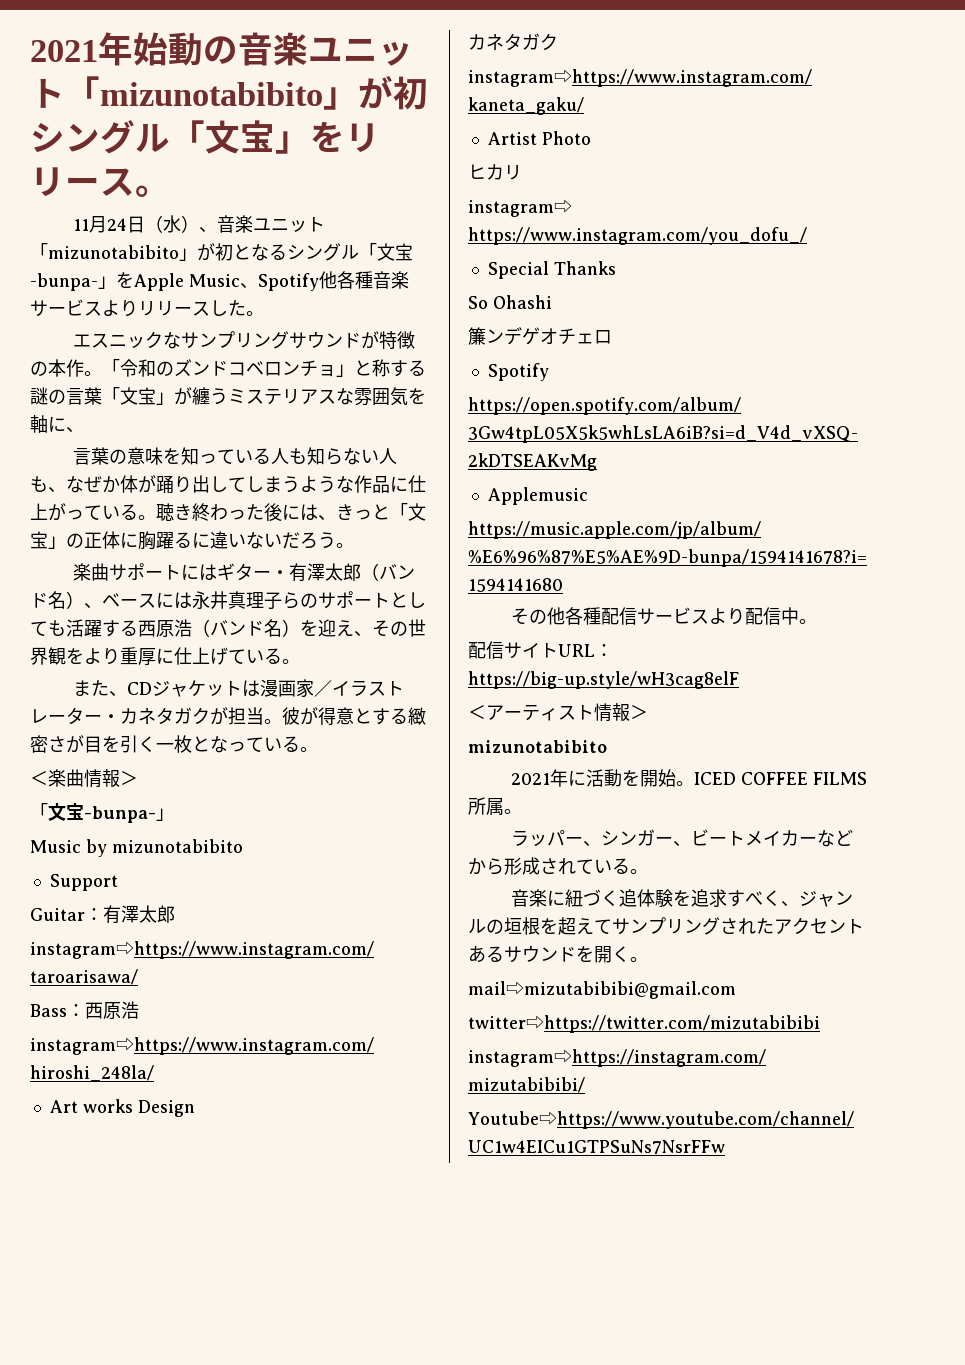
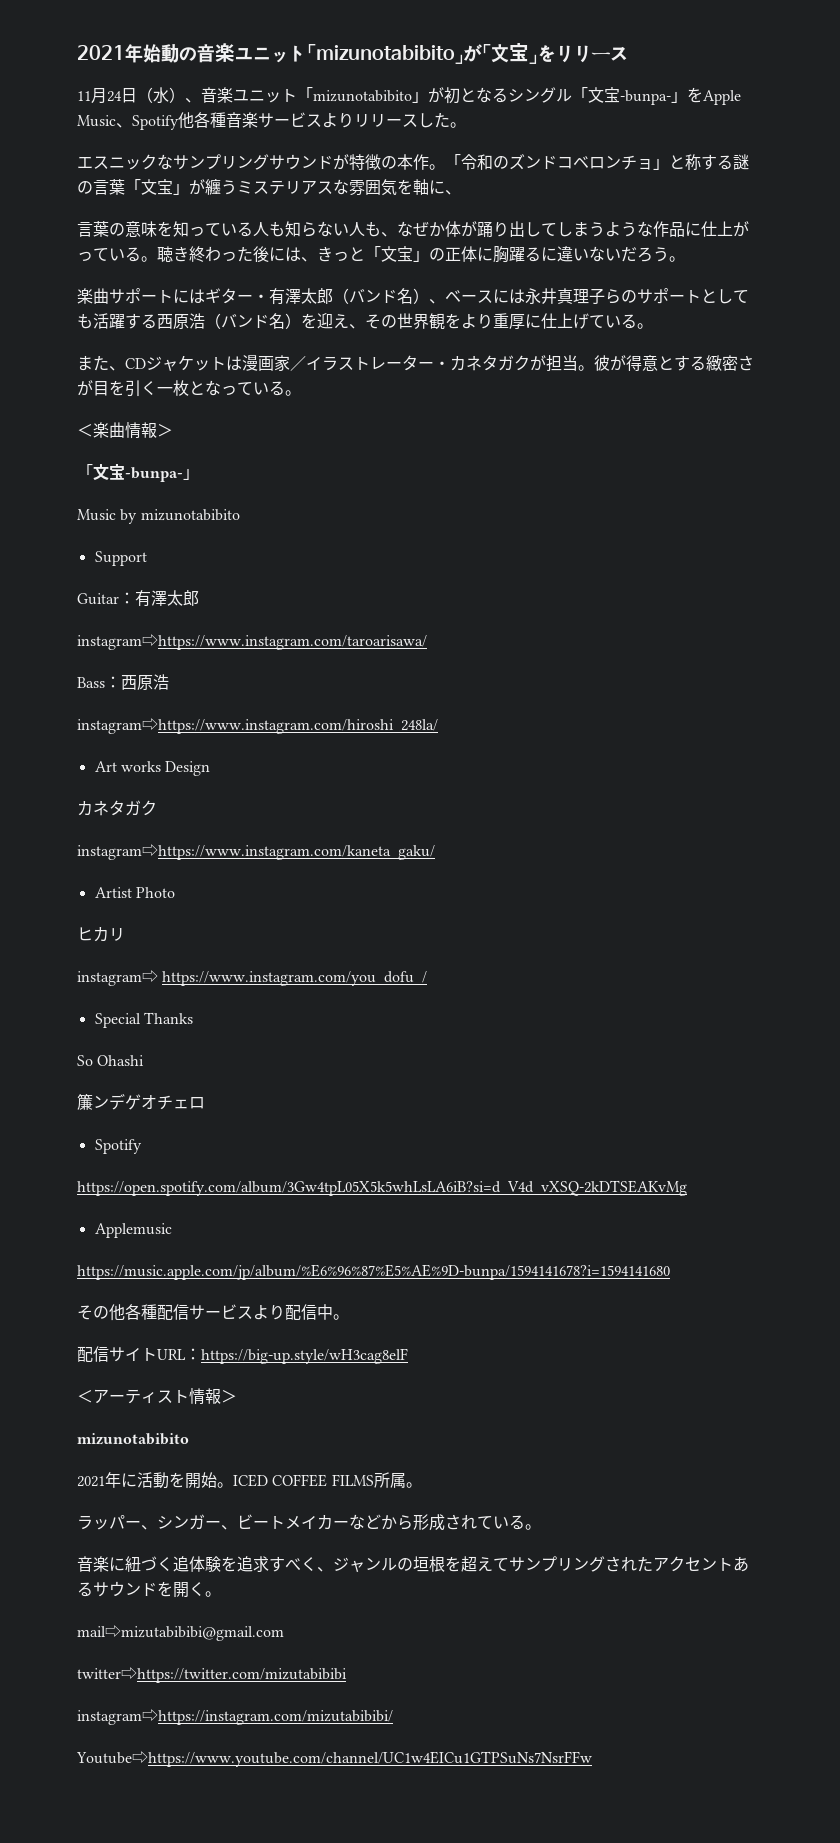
[393,76,428,110] [30,120,170,154] 初シングル -> (482, 53) none
[135,185,170,197] 。 -> (628, 53) none

